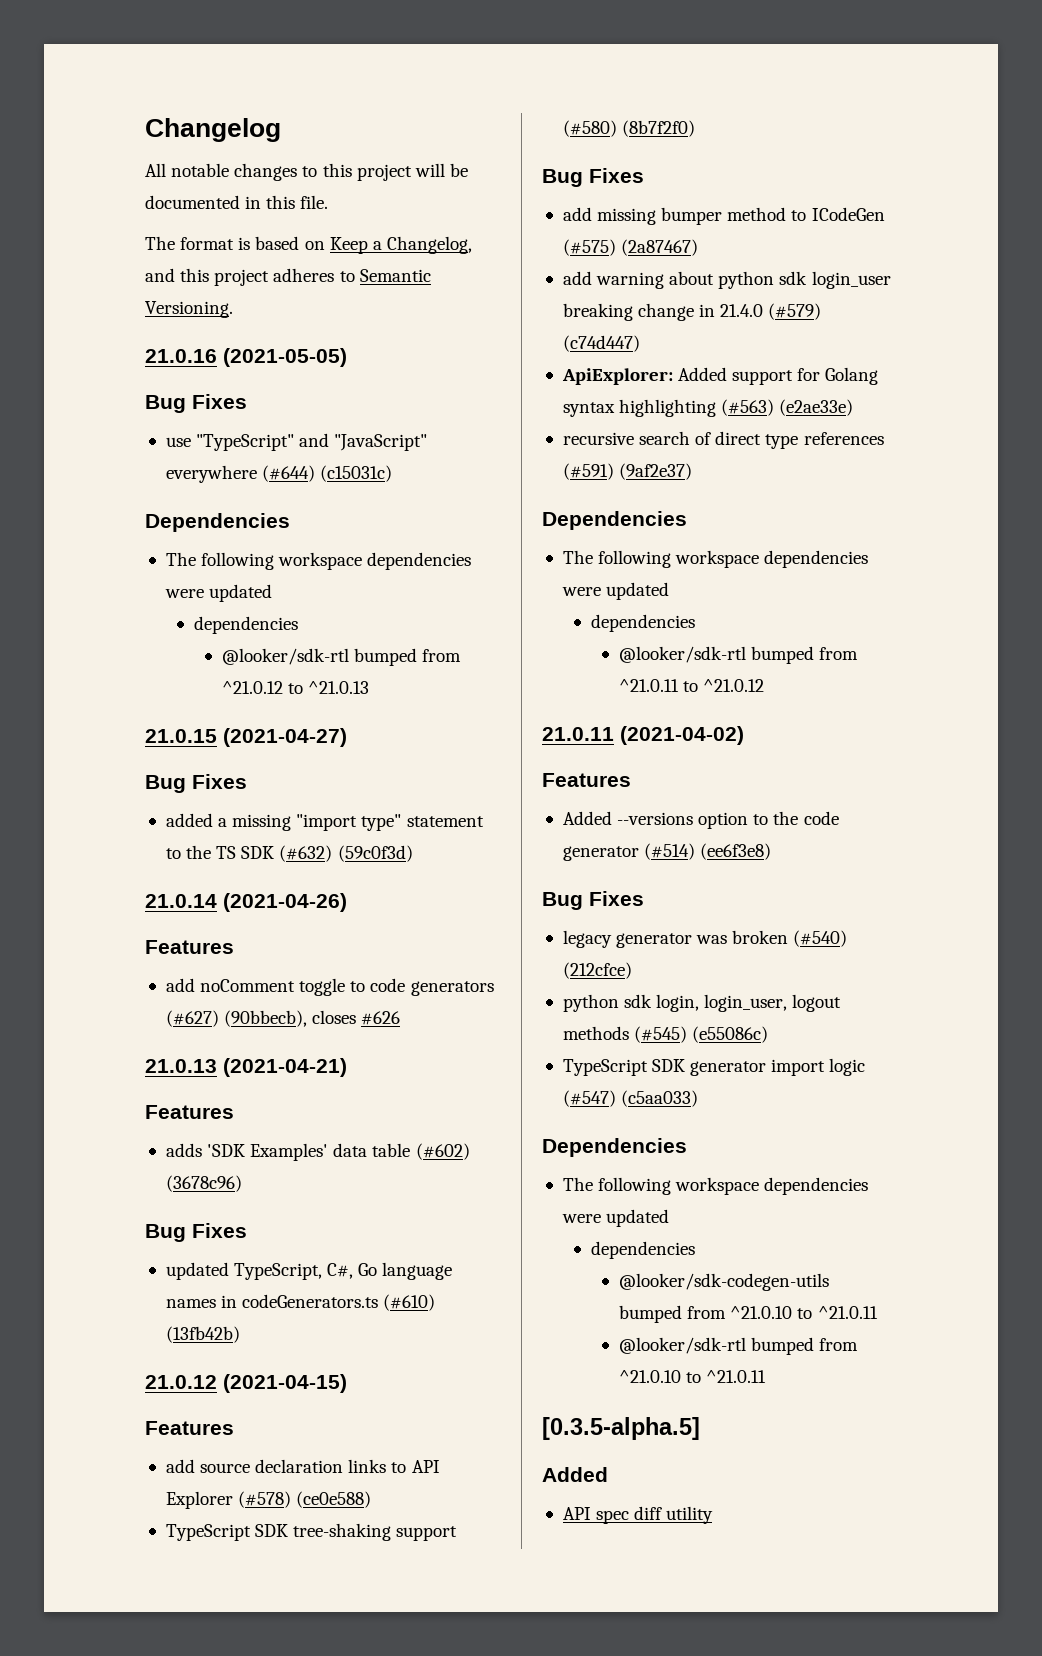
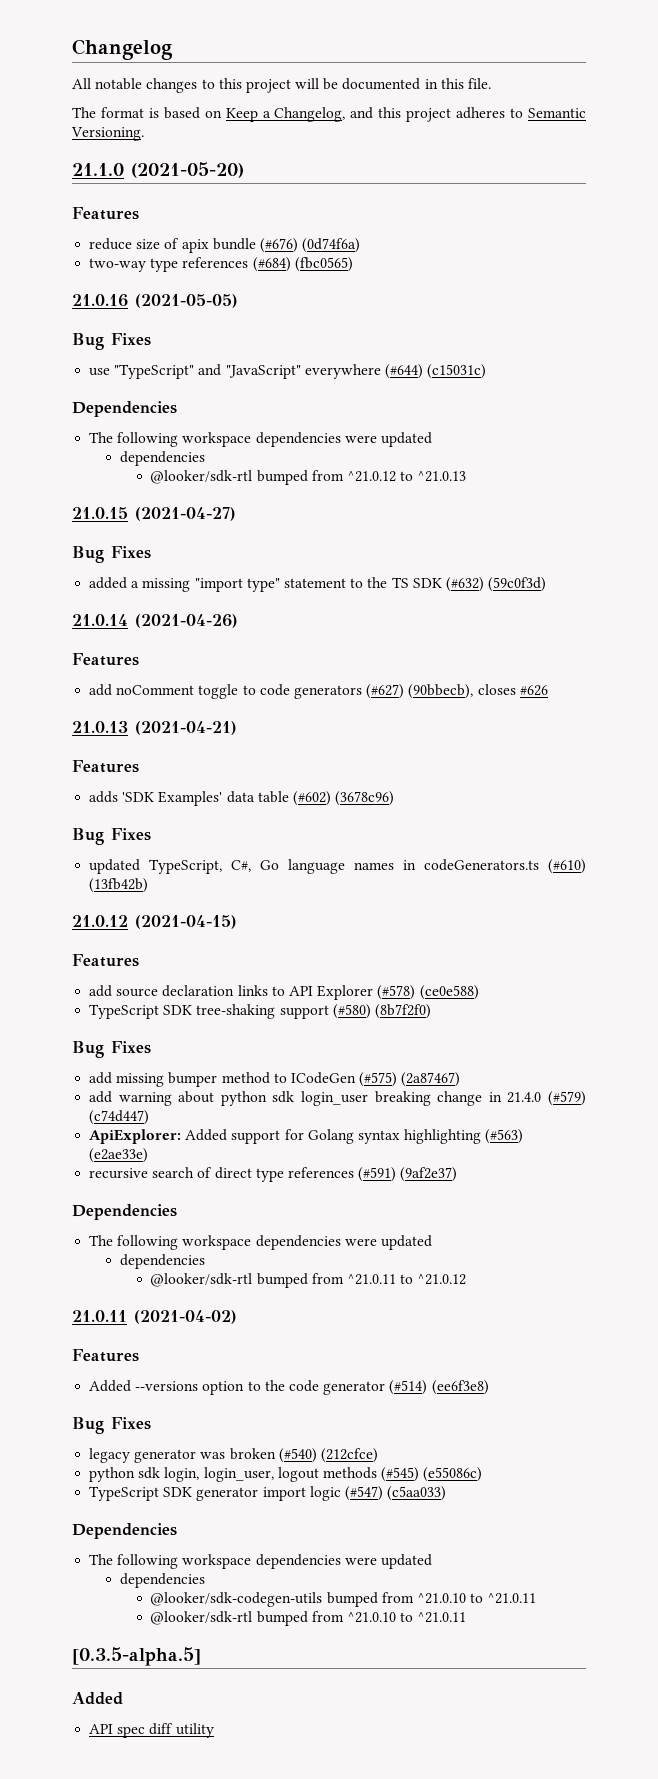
(233, 309) none -> [72,162,244,178] [72,207,139,220] [89,238,361,253] [89,257,353,272] // 21.1.0 (2021-05-20) // Features // reduce size of apix bundle (#676) (0d74f6a) // two-way type references (#684) (fbc0565)

